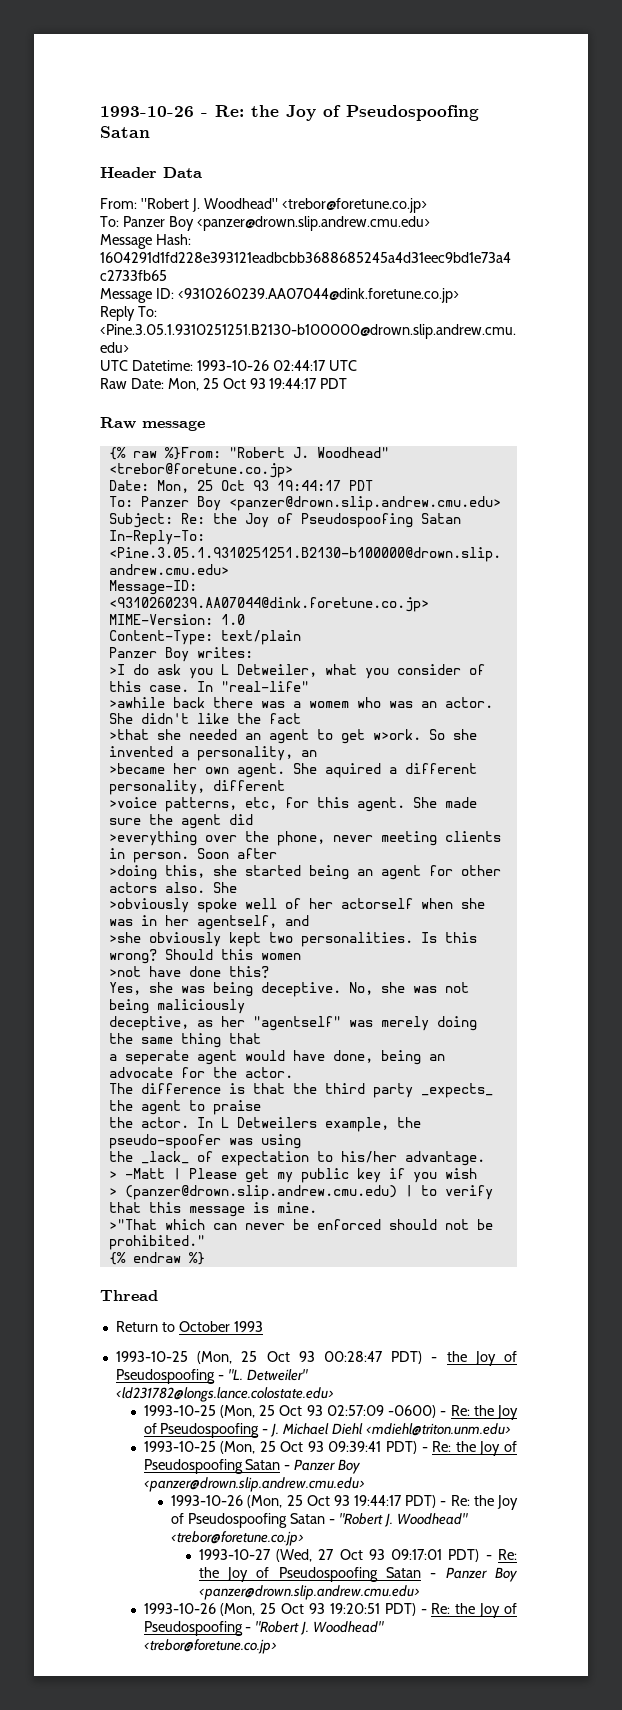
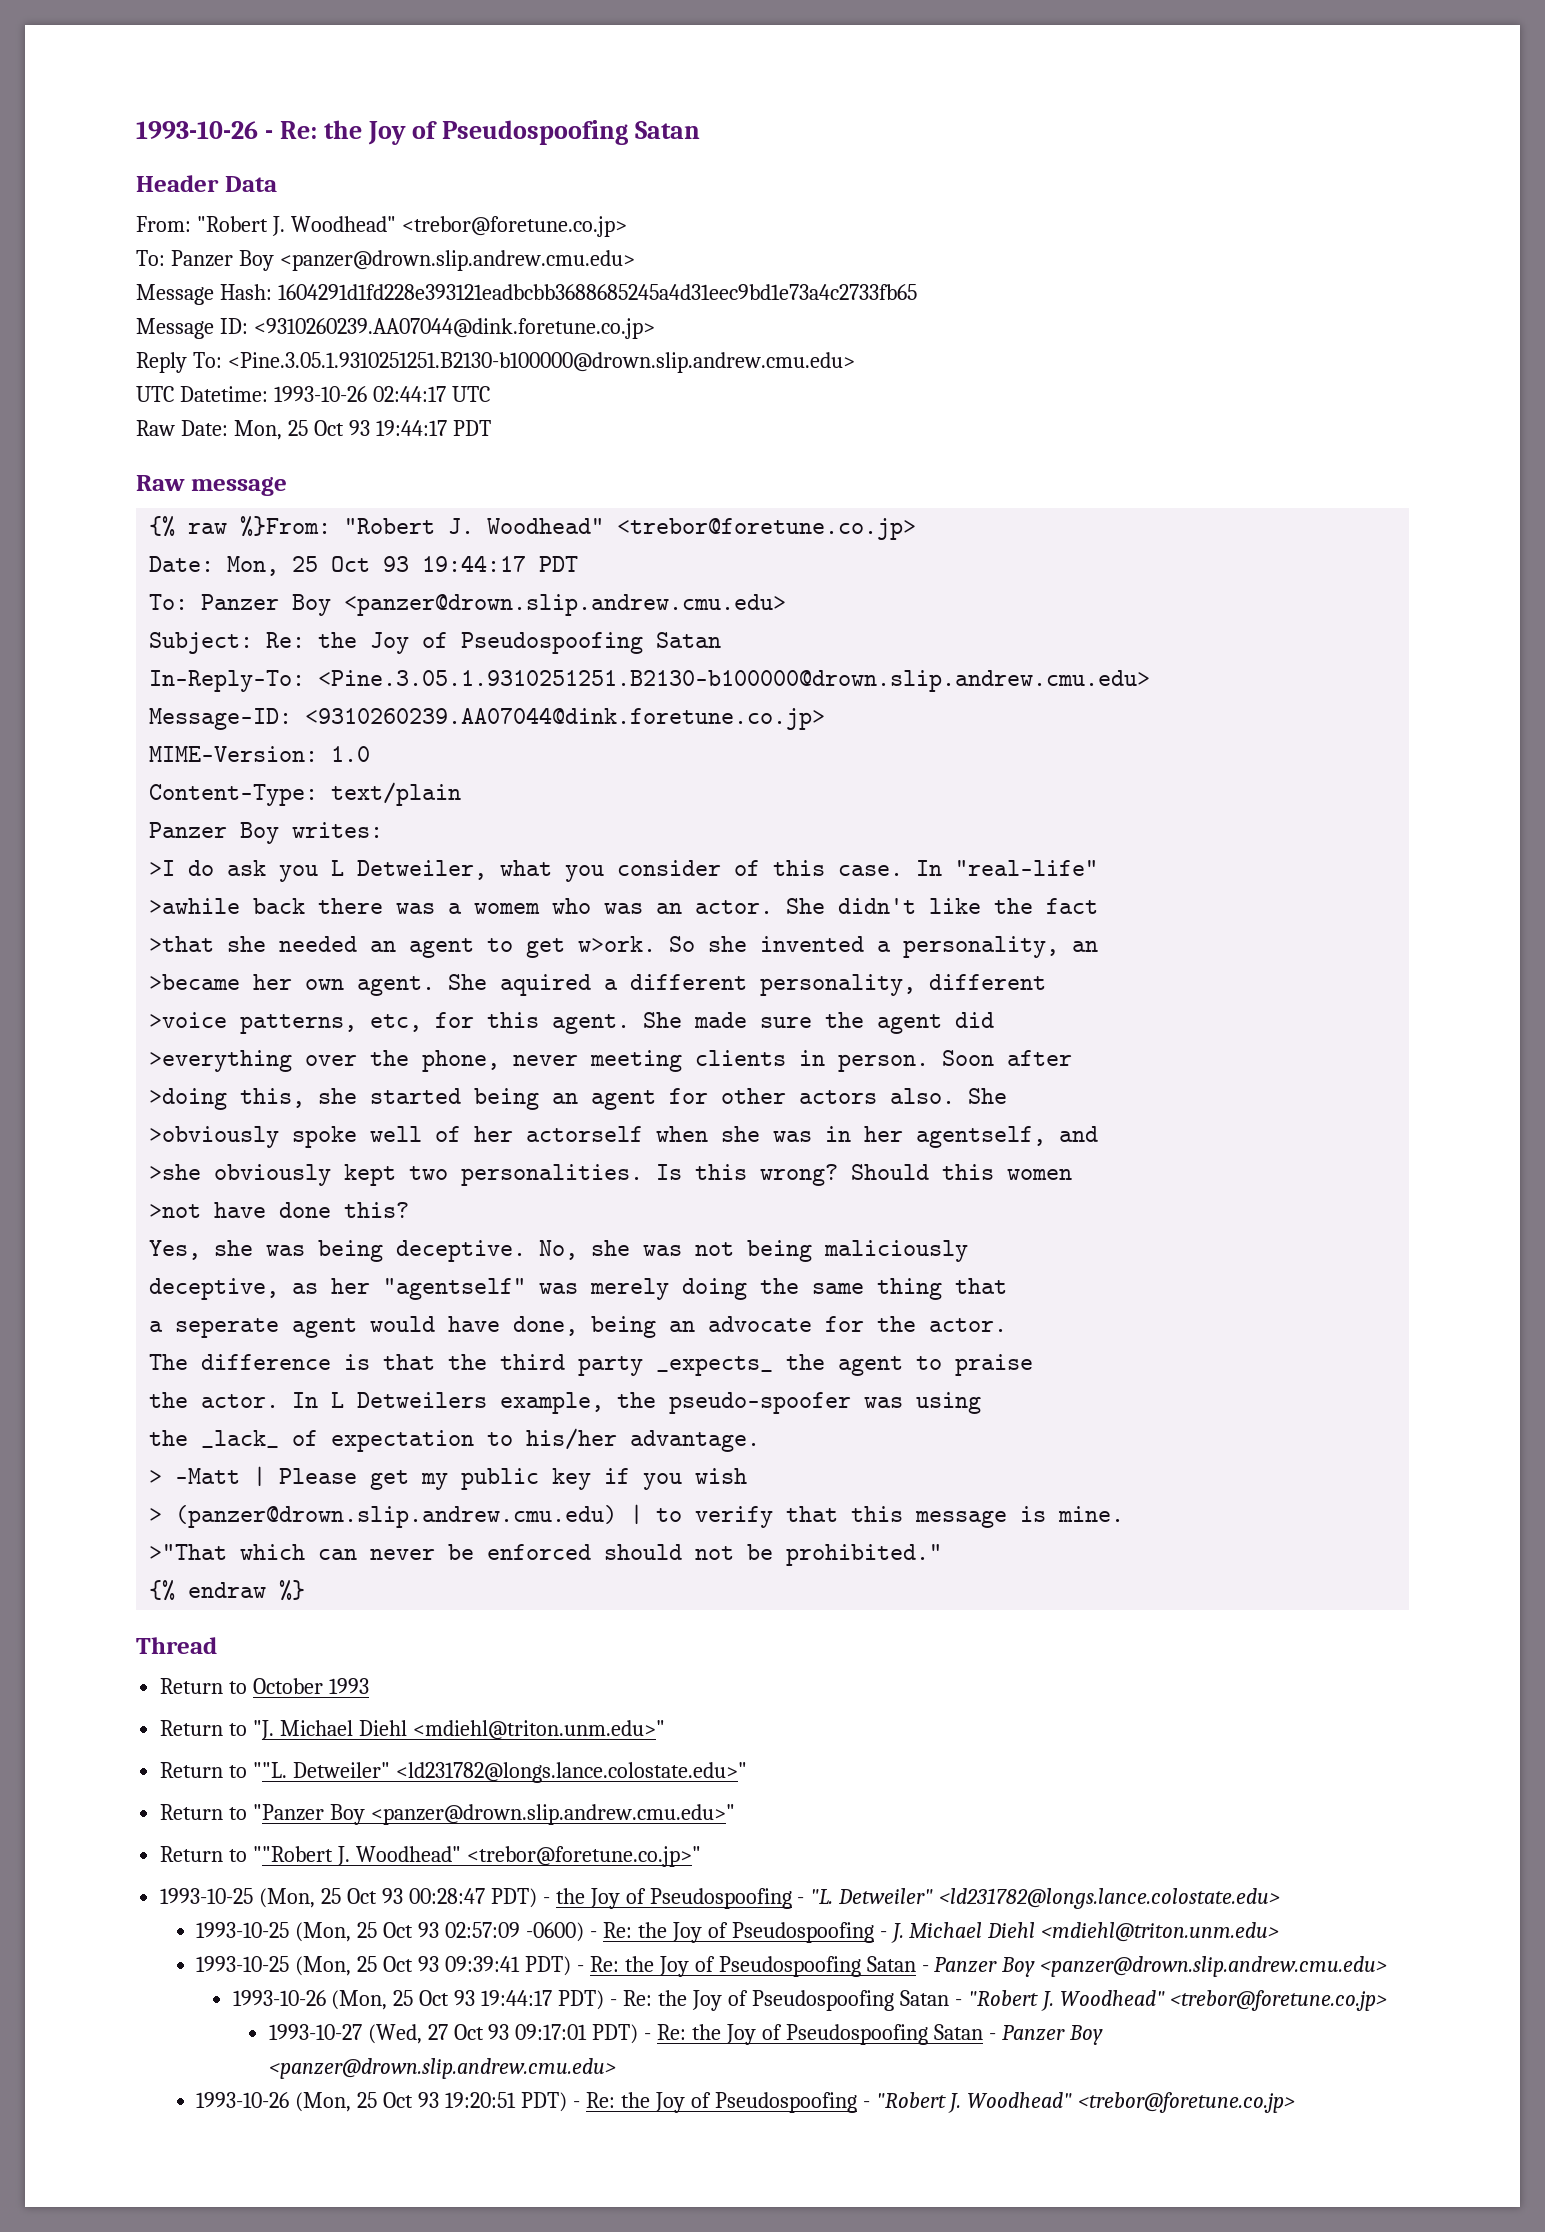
(263, 1326) none -> [160,1720,665,1740] [160,1762,747,1783] [160,1804,735,1825] [160,1846,701,1867] // Return to "J. Michael Diehl <mdiehl@triton.unm.edu>" // Return to ""L. Detweiler" <ld231782@longs.lance.colostate.edu>" // Return to "Panzer Boy <panzer@drown.slip.andrew.cmu.edu>" // Return to ""Robert J. Woodhead" <trebor@foretune.co.jp>"

